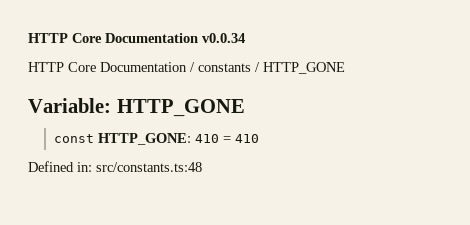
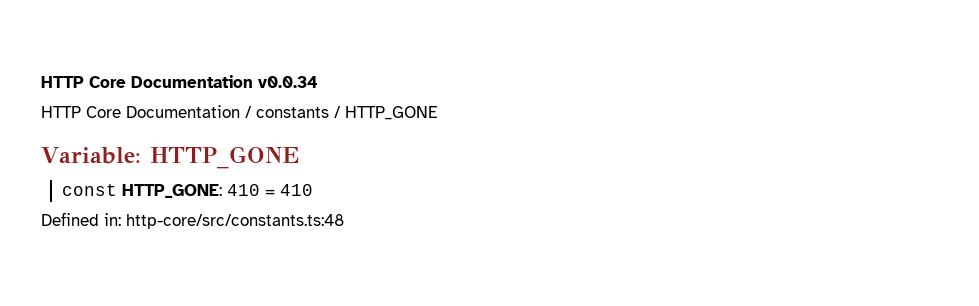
[96,162,202,172] src/constants.ts:48 -> [126,214,344,229] http-core/src/constants.ts:48

